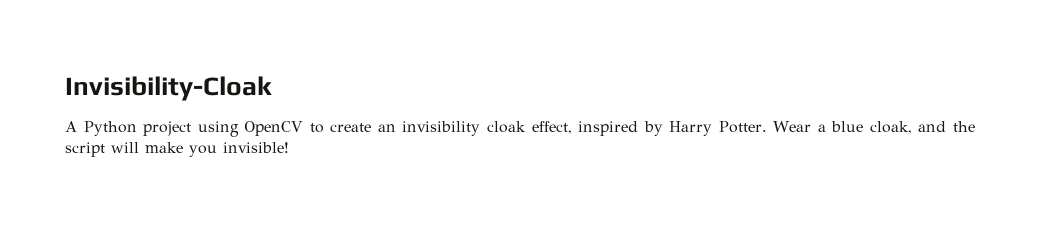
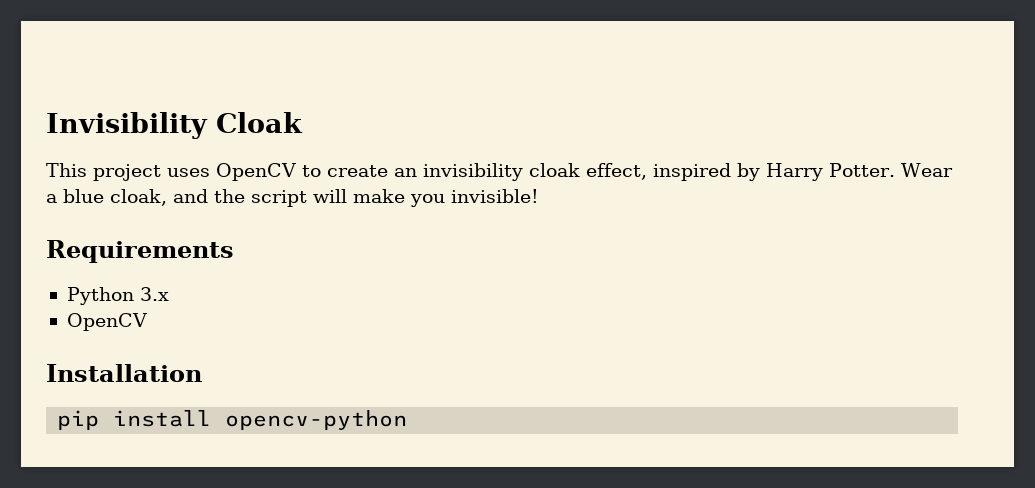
[65,76,272,101] [65,121,239,137] Invisibility-Cloak // A Python project using -> [46,112,303,139] [46,163,210,181] Invisibility Cloak // This project uses
(289, 147) none -> [46,240,234,263] [66,287,169,305] [66,313,147,331] [46,364,202,382] [57,410,408,430] // Requirements // Python 3.x // OpenCV // Installation // pip install opencv-python

